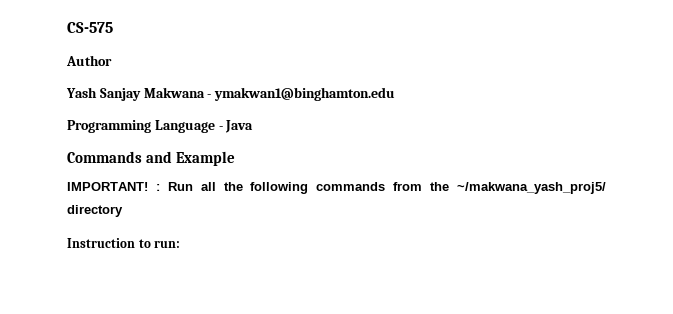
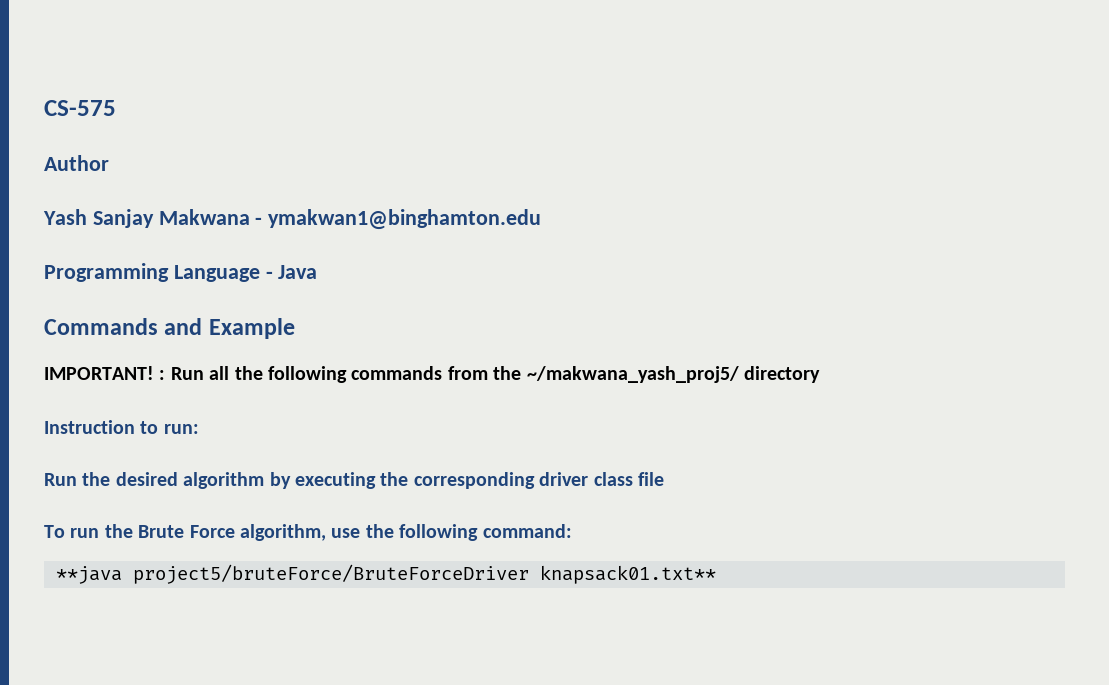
(181, 244) none -> [44,472,664,489] [44,524,572,541] [56,564,716,584] // Run the desired algorithm by executing the corresponding driver class file // To run the Brute Force algorithm, use the following command: // **java project5/bruteForce/BruteForceDriver knapsack01.txt**

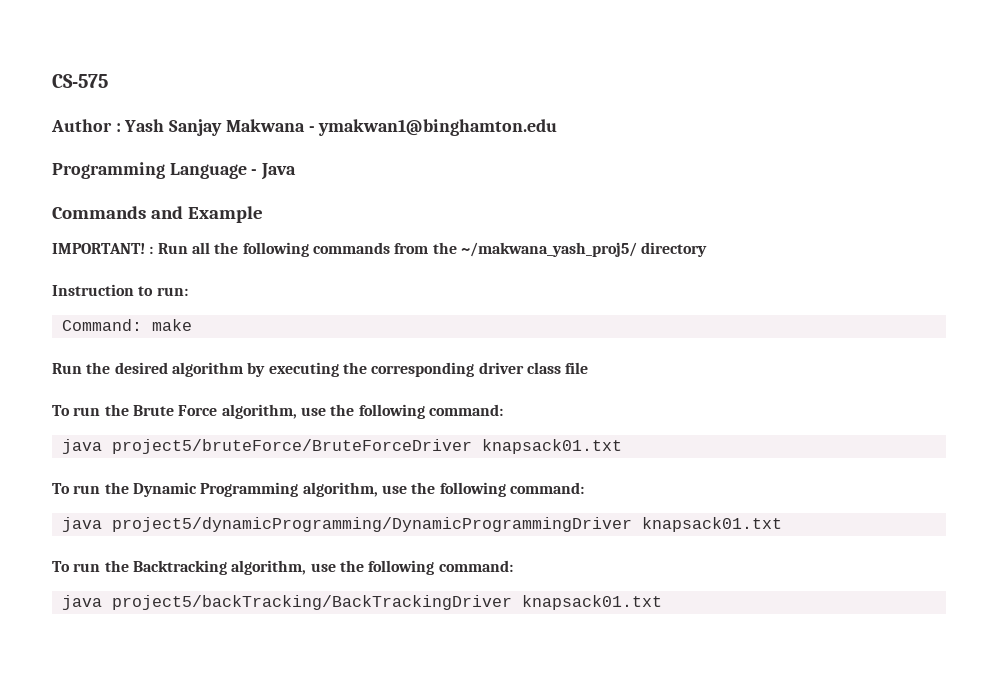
(109, 163) // -> [115,123,121,132] :
(199, 429) none -> [61,319,192,331] // Command: make
[56,564,716,584] **java project5/bruteForce/BruteForceDriver knapsack01.txt** -> [61,439,622,454] [52,482,584,497] [61,517,782,532] [52,560,513,575] [61,595,662,610] java project5/bruteForce/BruteForceDriver knapsack01.txt // To run the Dynamic Programming algorithm, use the following command: // java project5/dynamicProgramming/DynamicProgrammingDriver knapsack01.txt // To run the Backtracking algorithm, use the following command: // java project5/backTracking/BackTrackingDriver knapsack01.txt

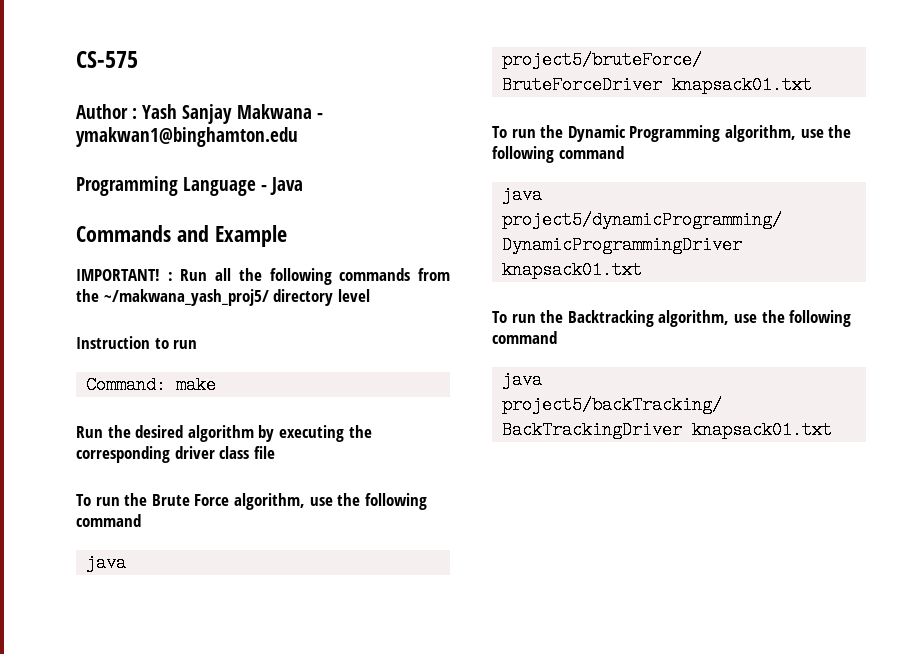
(708, 249) none -> [337,289,370,302] level
[156,287,188,296] run: -> [173,340,198,349] run
[428,404,503,416] command: -> [76,514,141,527] command
[509,482,584,494] command: -> [558,146,624,159] command
[438,560,513,572] command: -> [492,331,557,344] command

